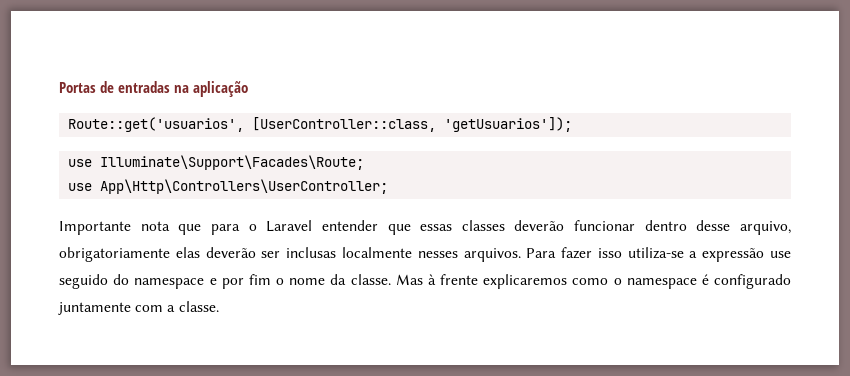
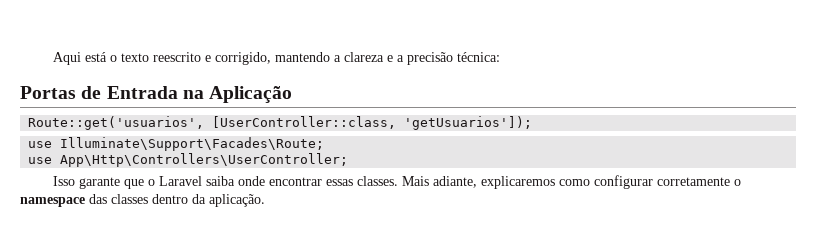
[59,81,249,97] Portas de entradas na aplicação -> [52,52,500,65] [20,86,293,103] Aqui está o texto reescrito e corrigido, mantendo a clareza e a precisão técnica: // Portas de Entrada na Aplicação
[59,220,791,235] [59,247,792,262] [59,274,791,289] [58,301,219,315] Importante nota que para o Laravel entender que essas classes deverão funcionar dentro desse arquivo, obrigatoriamente elas deverão ser inclusas localmente nesses arquivos. Para fazer isso utiliza-se a expressão use seguido do namespace e por fim o nome da classe. Mas à frente explicaremos como o namespace é configurado juntamente com a classe. -> [52,175,741,189] [20,194,265,207] Isso garante que o Laravel saiba onde encontrar essas classes. Mais adiante, explicaremos como configurar corretamente o namespace das classes dentro da aplicação.

